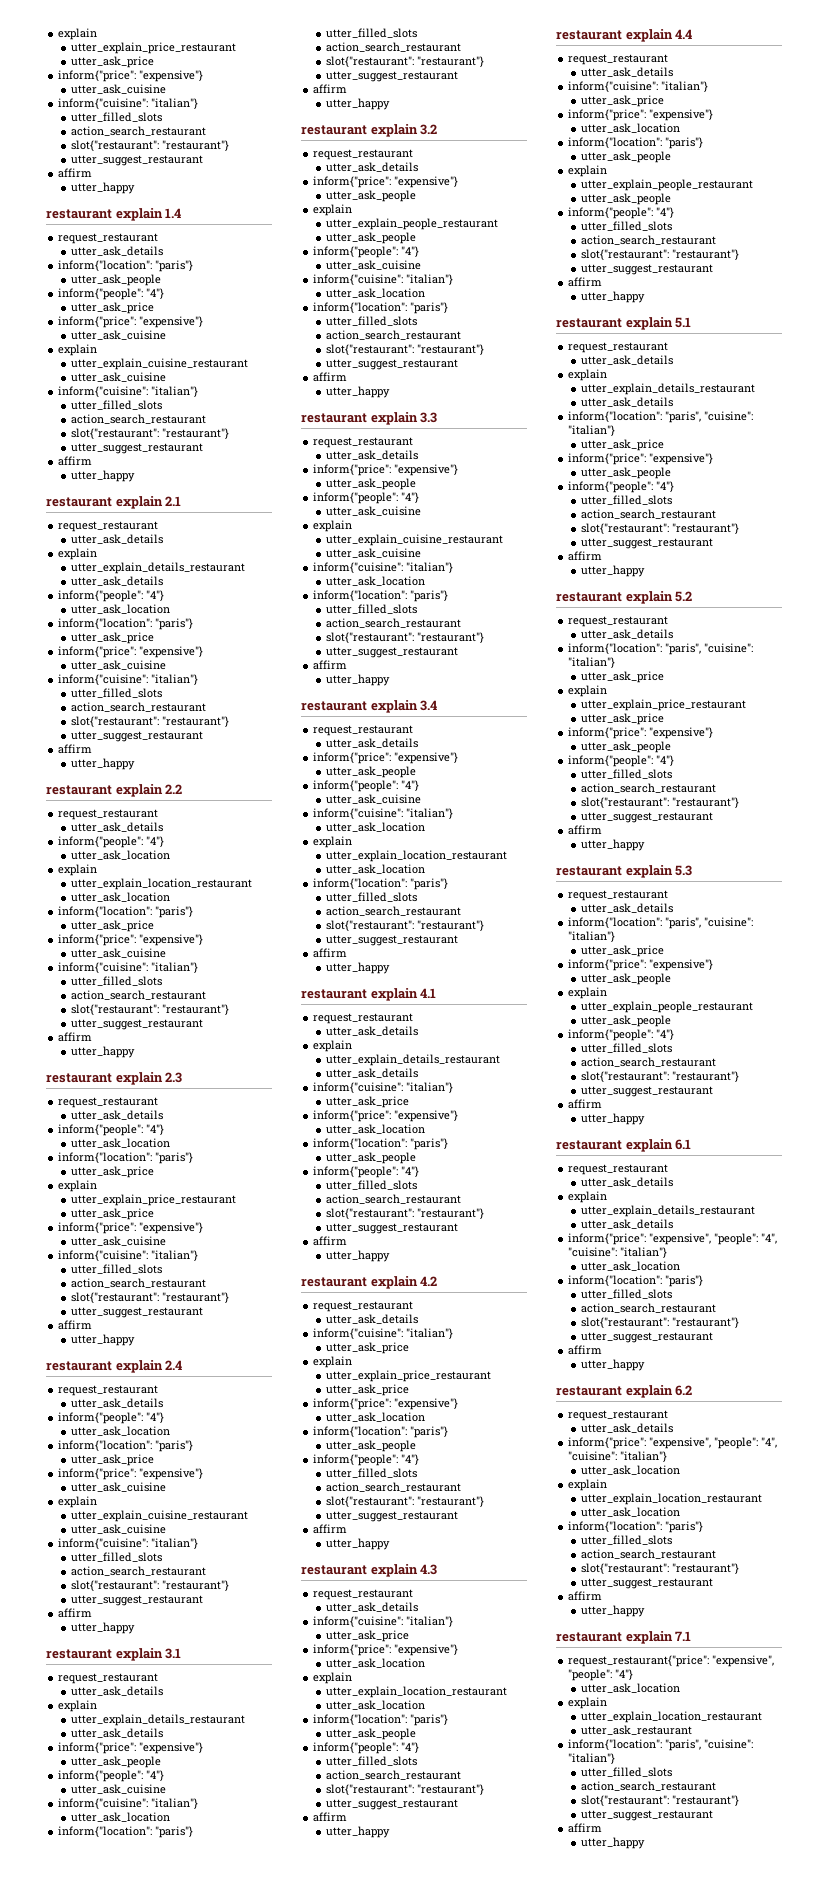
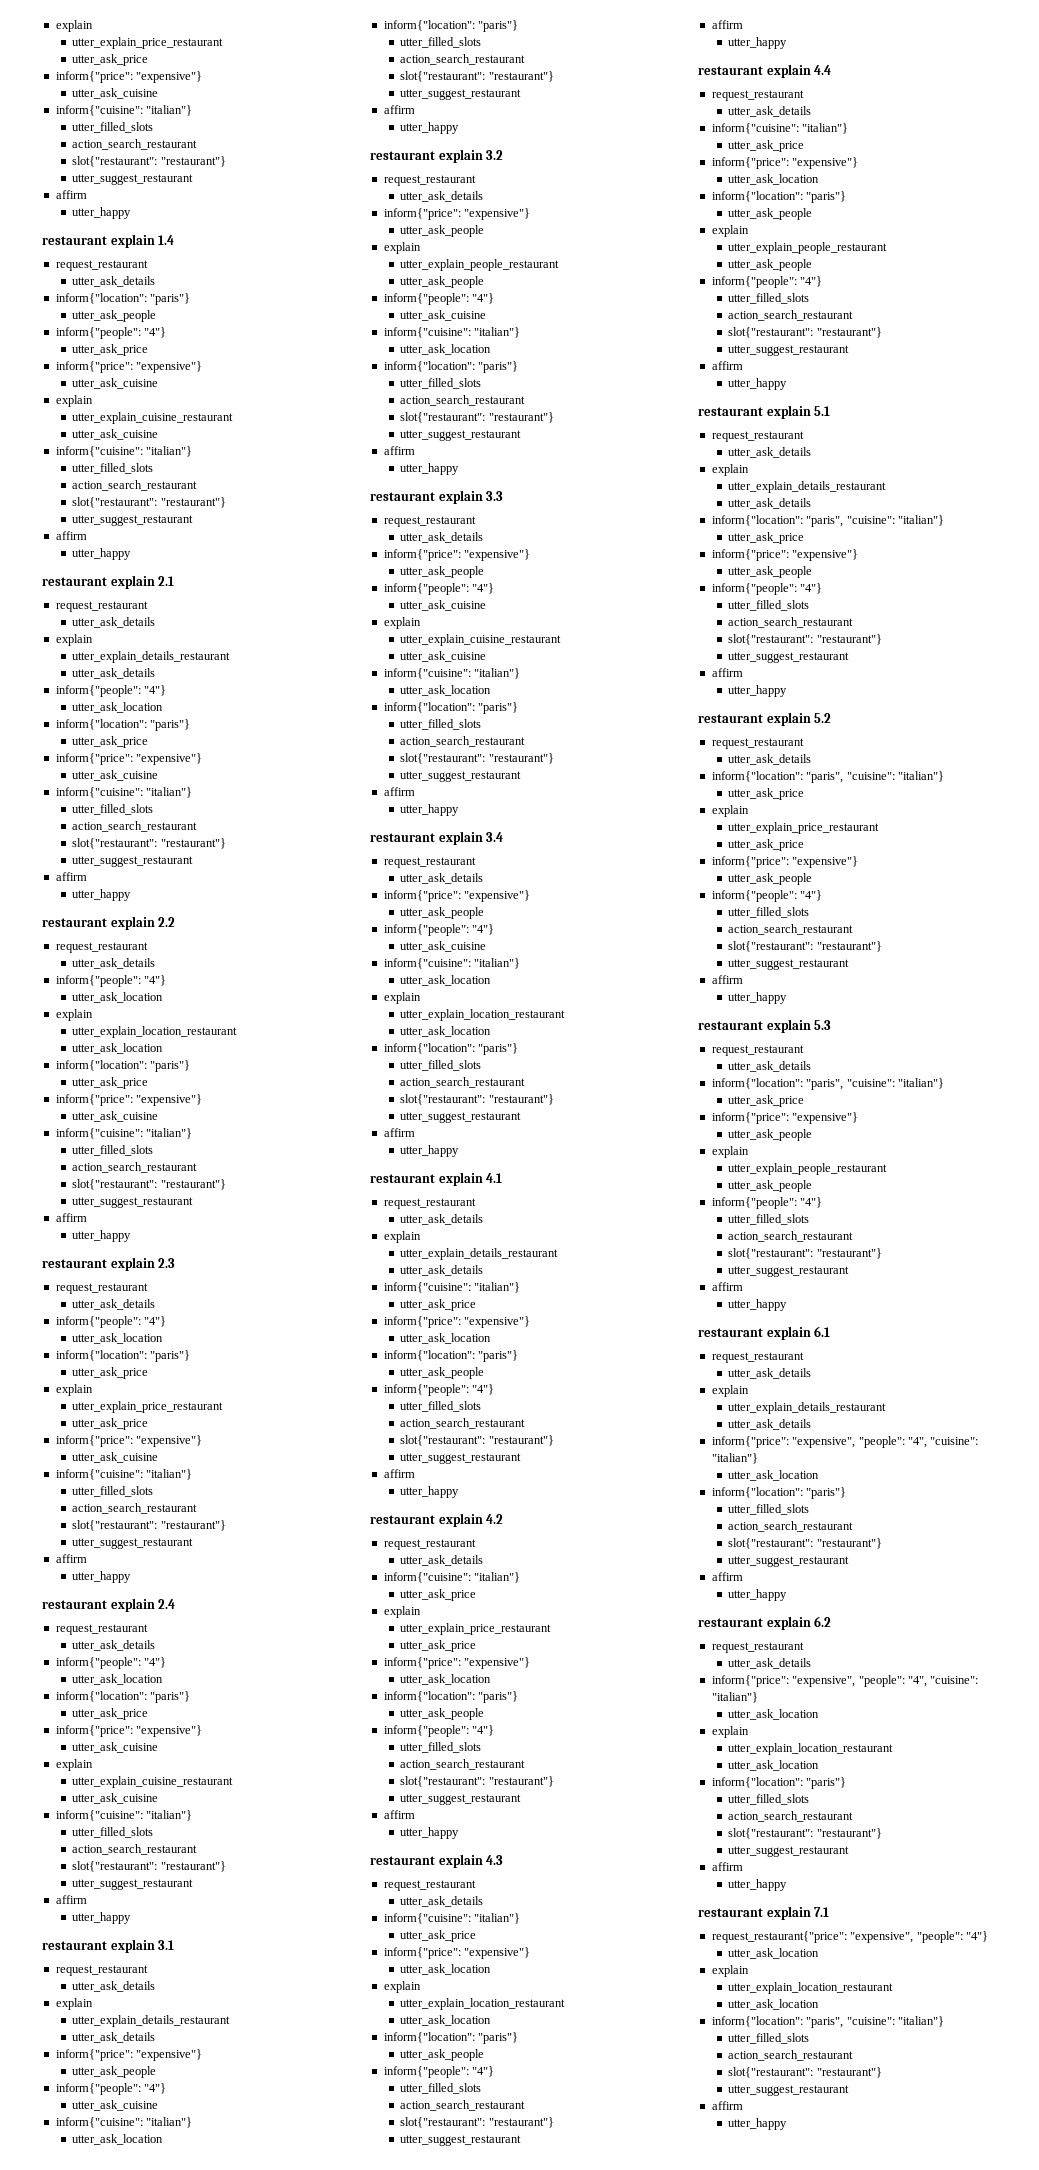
[580,1725,692,1735] utter_ask_restaurant -> [728,1999,820,2010] utter_ask_location

